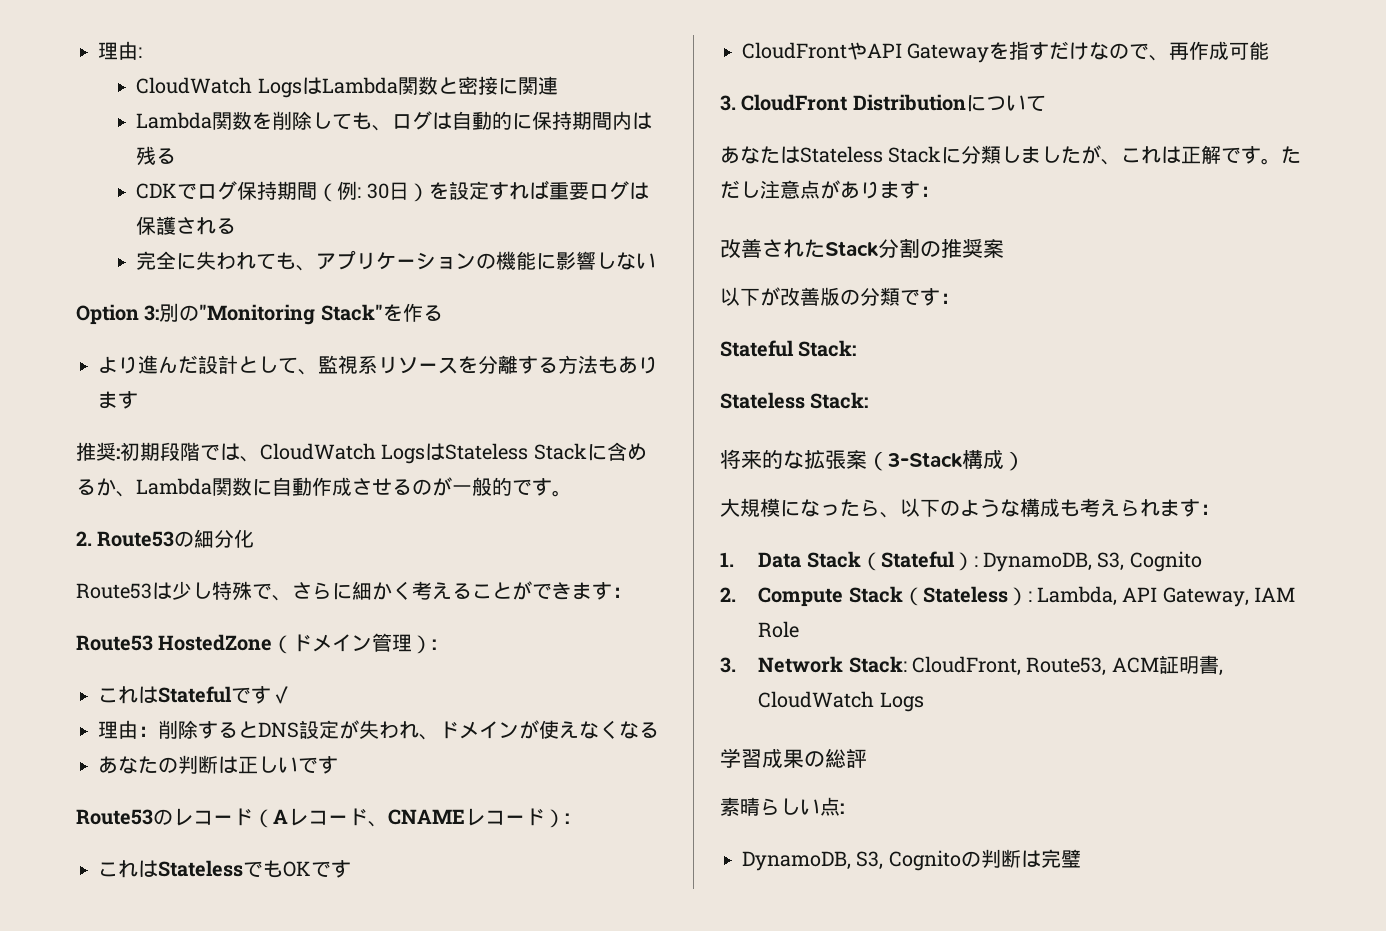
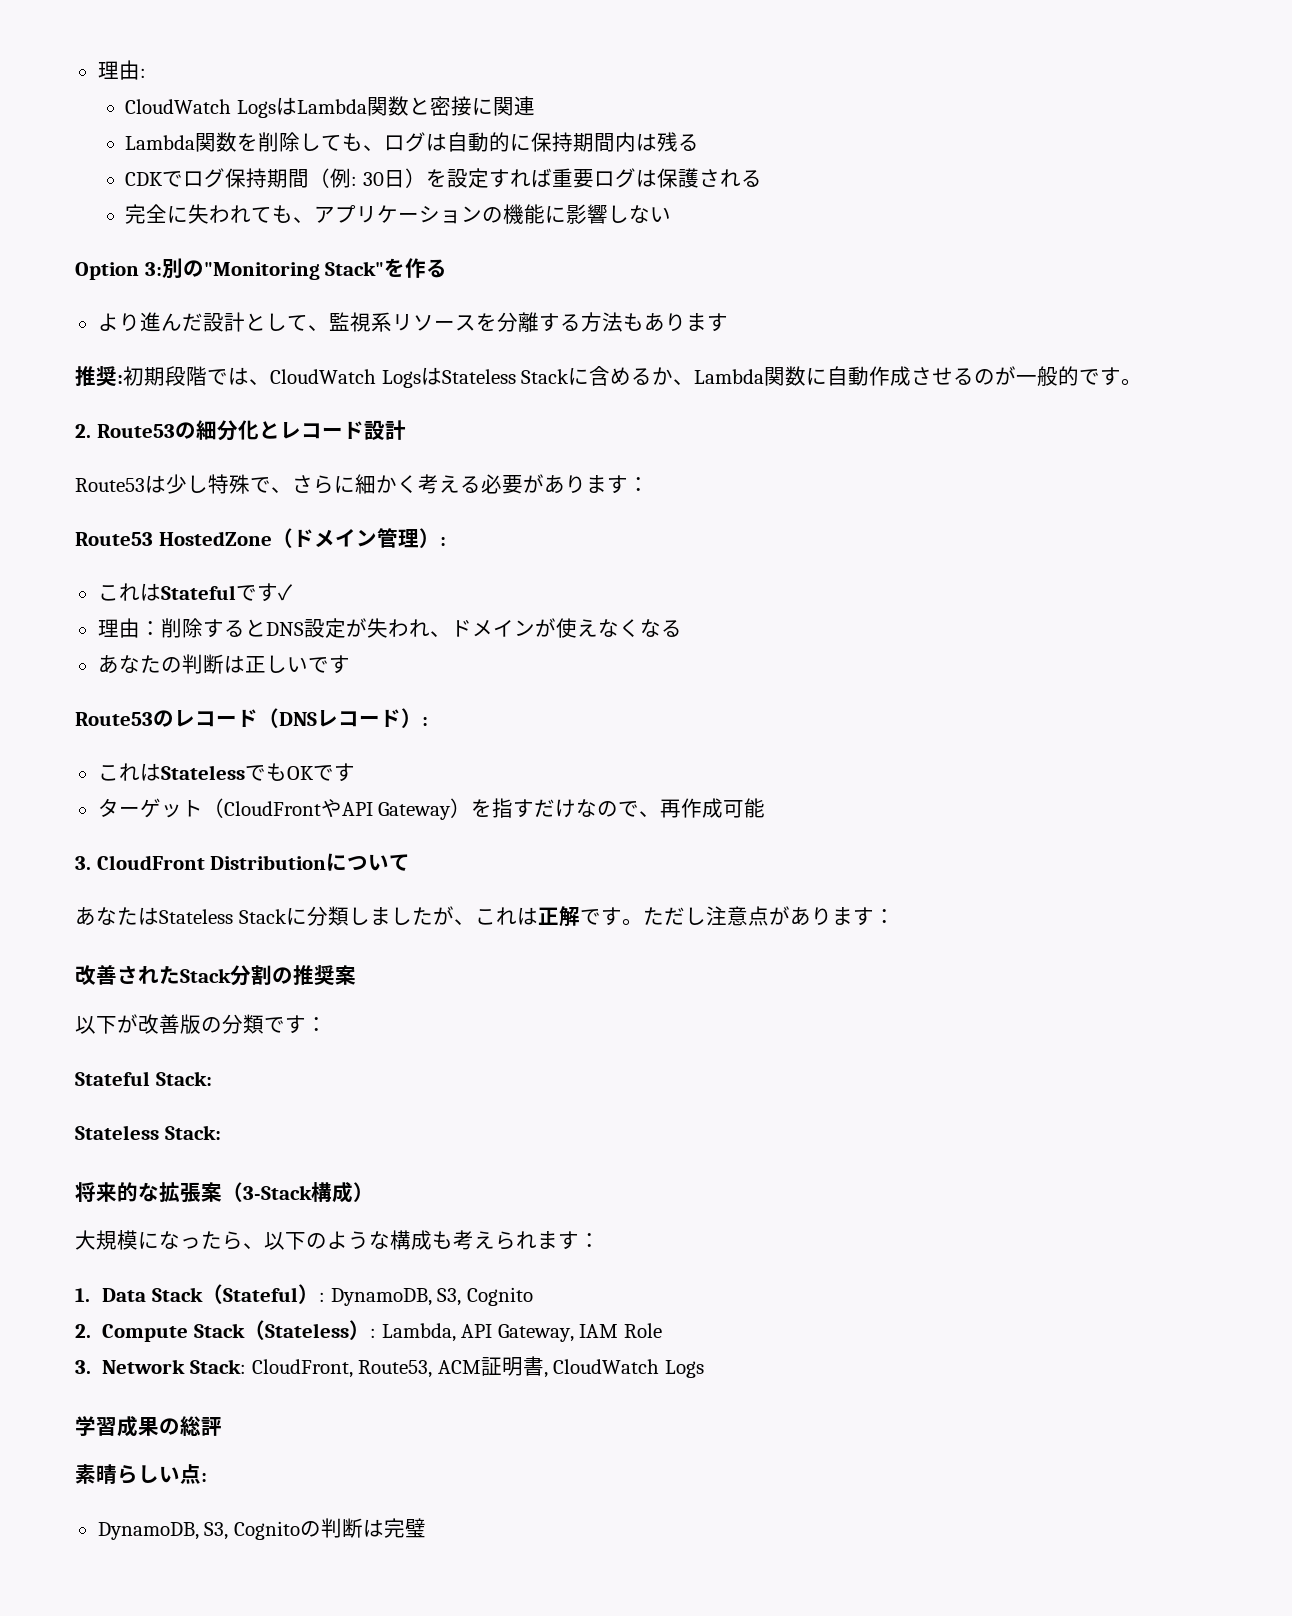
(255, 538) none -> [258,420,406,440] とレコード設計
[472,581,572,600] ことができ -> [481,474,586,494] 必要があり
[273,808,465,827] Aレコード、CNAME -> [279,712,317,726] DNS
(351, 869) none -> [97,798,224,818] ターゲット（
(990, 53) none -> [450,798,472,818] ）

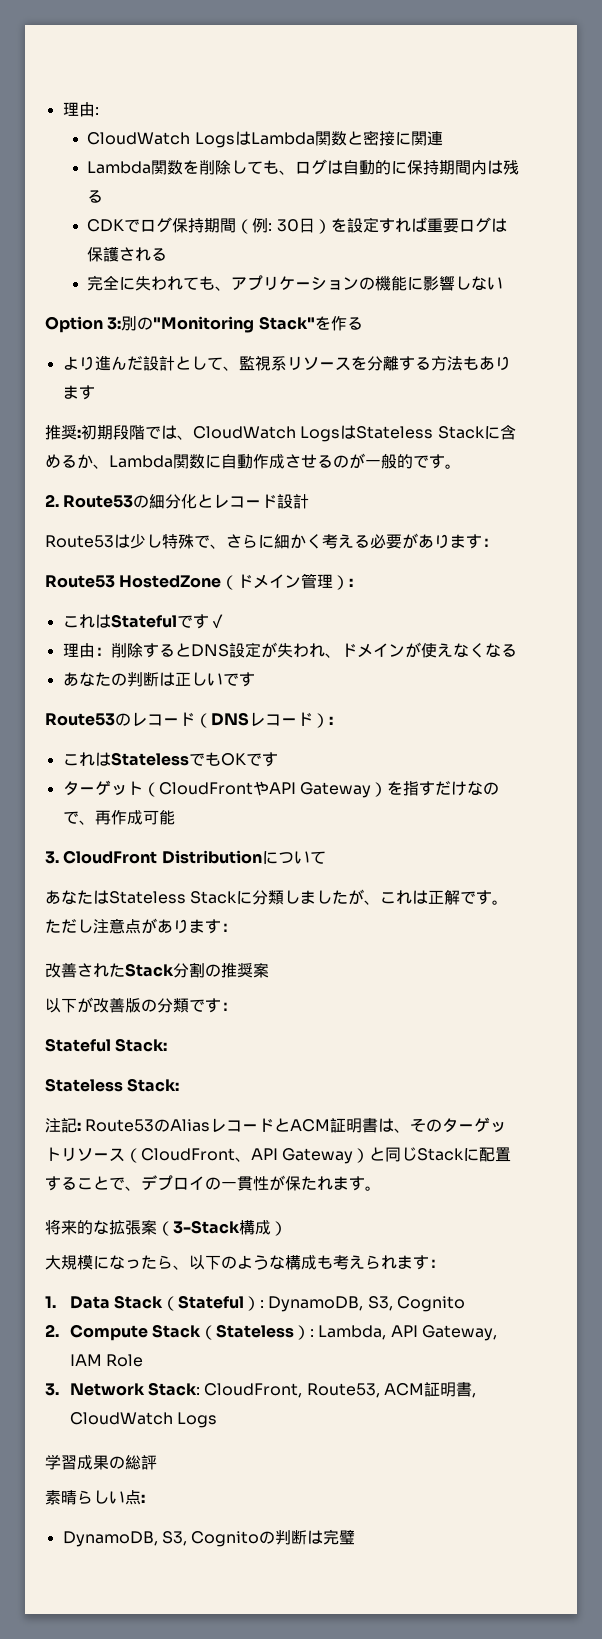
(221, 1132) none -> [45,1117,507,1133] [45,1147,512,1164] [45,1175,381,1191] // 注記: Route53のAliasレコードとACM証明書は、そのターゲットリソース（CloudFront、API Gateway）と同じStackに配置することで、デプロイの一貫性が保たれます。

